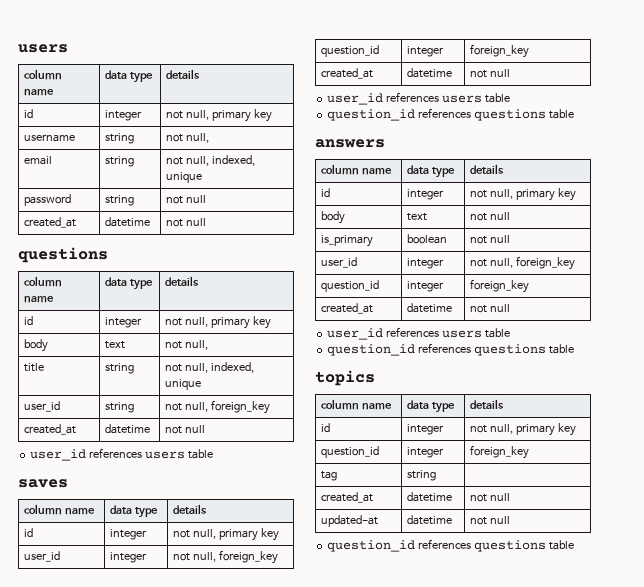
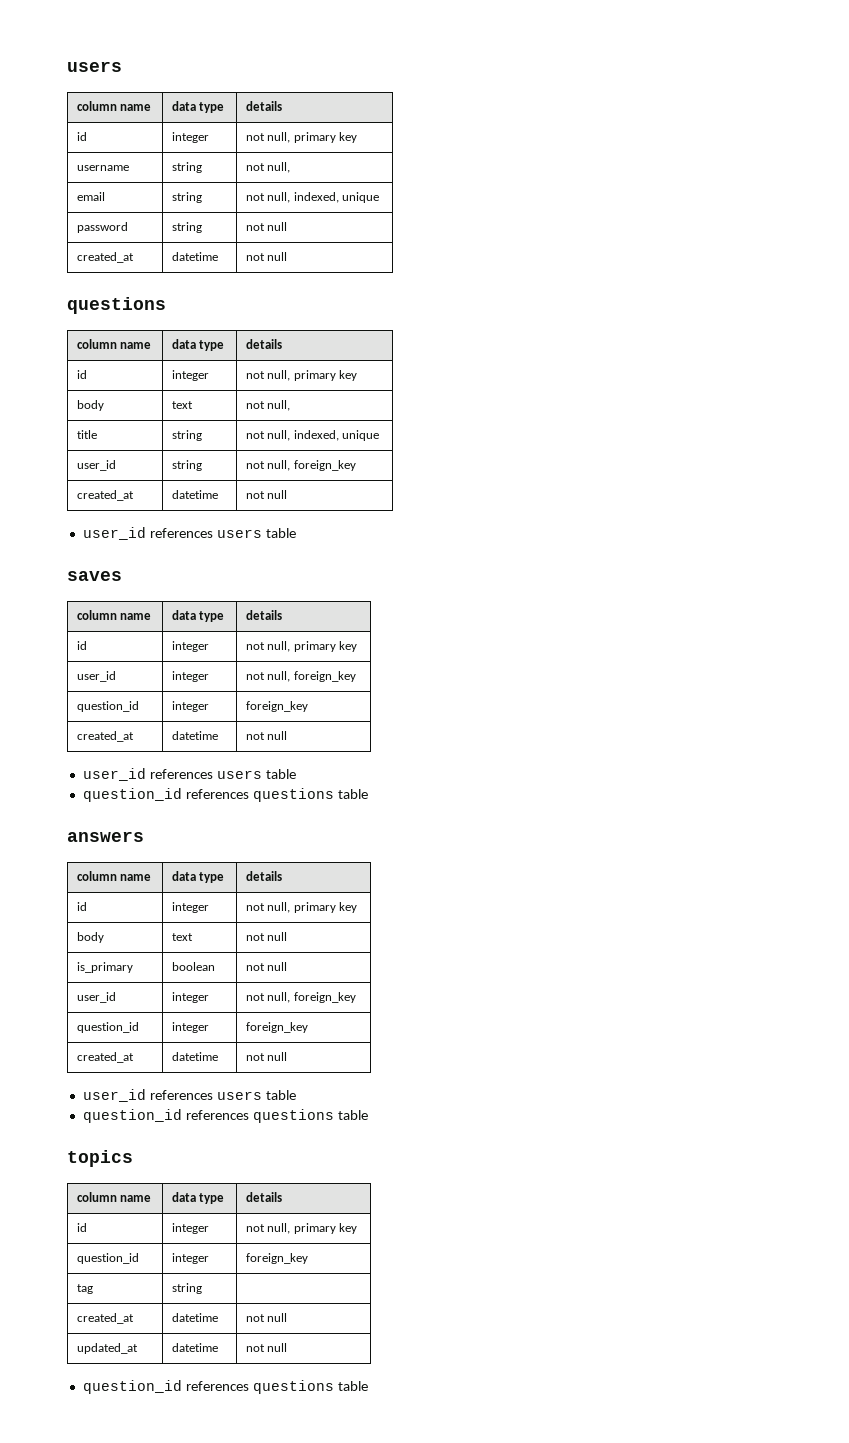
[321,515,379,527] updated-at -> [76,1343,138,1354] updated_at

